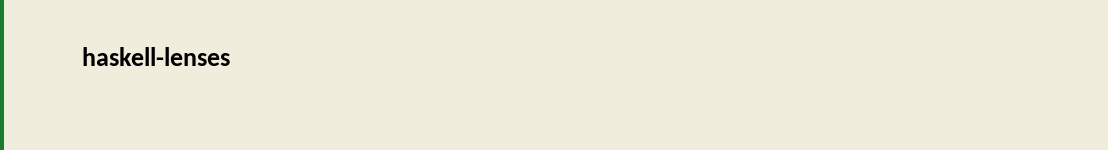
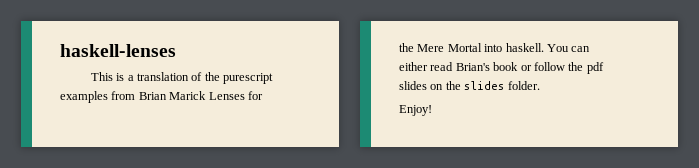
(230, 56) none -> [90,72,274,84] [60,91,263,103] [399,43,591,52] [399,62,604,74] [399,81,540,90] [399,105,432,116] // This is a translation of the purescript examples from Brian Marick Lenses for the Mere Mortal into haskell. You can either read Brian's book or follow the pdf slides on the slides folder. // Enjoy!

